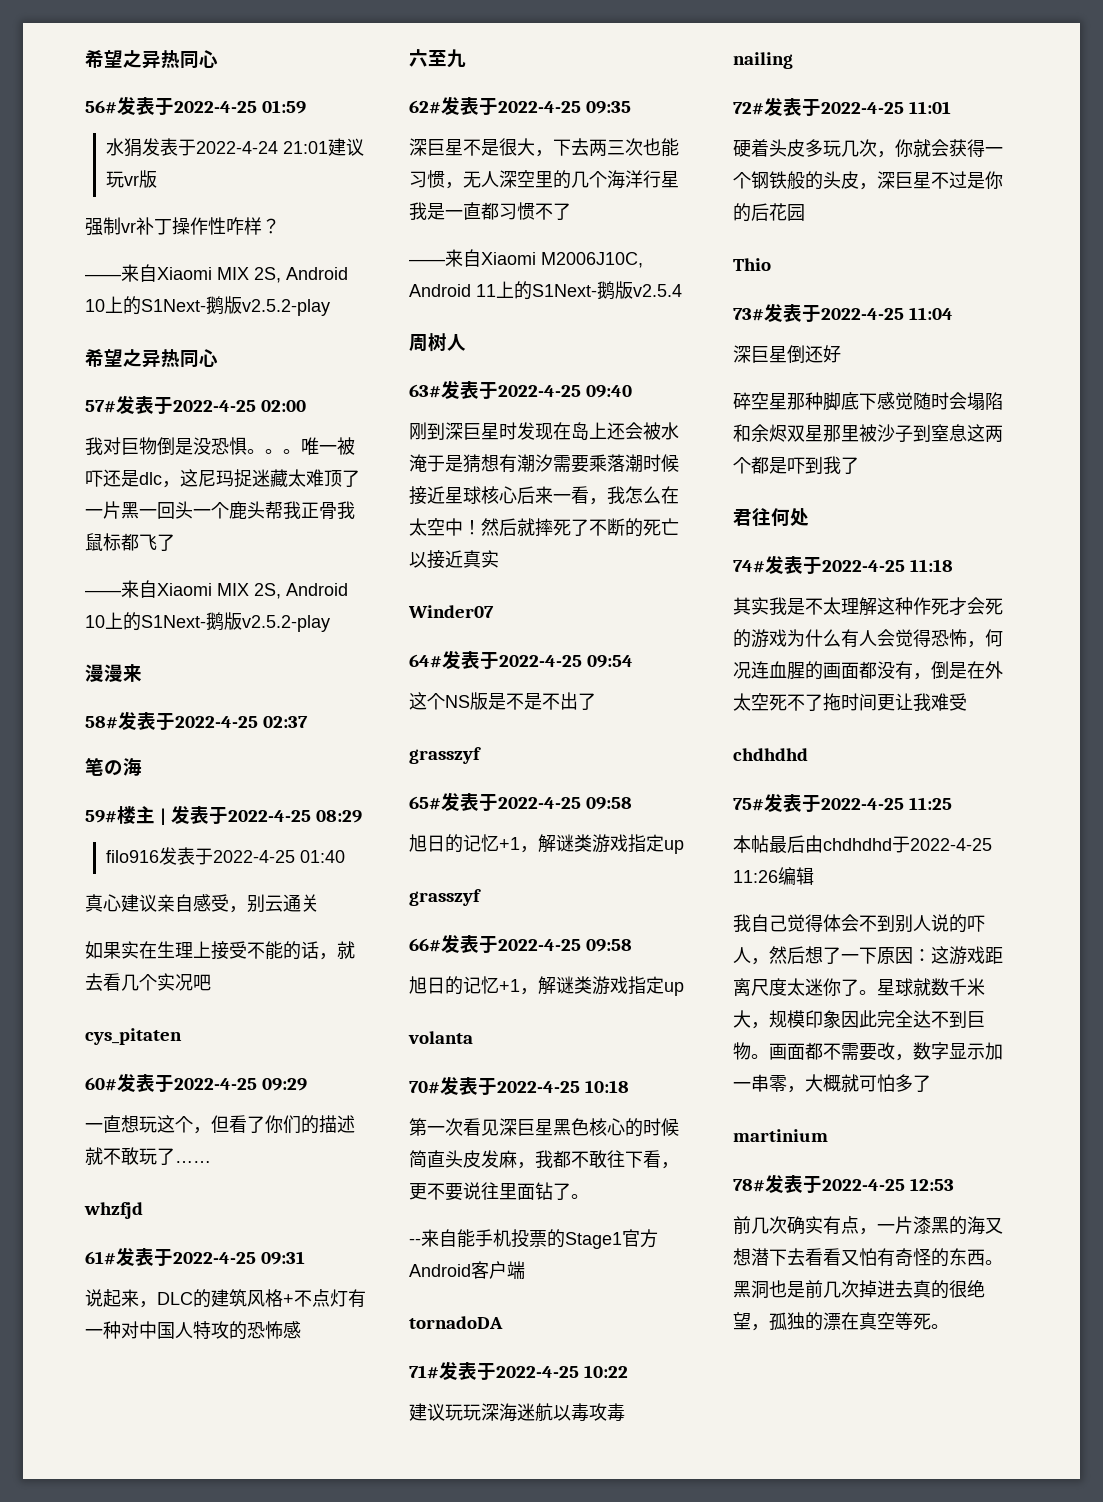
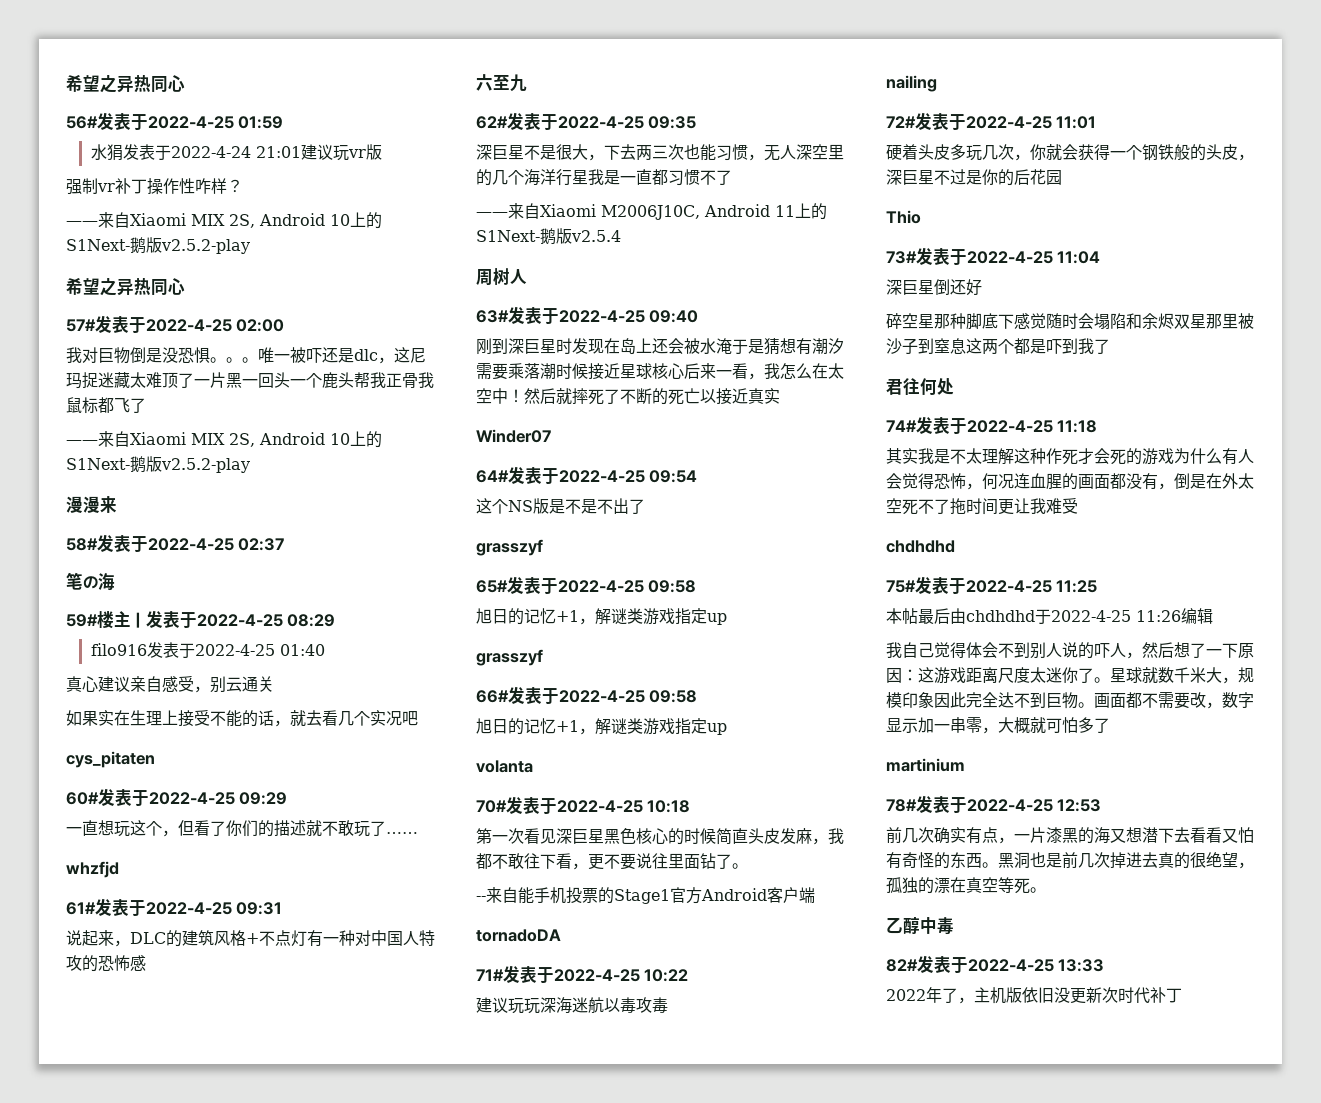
(949, 1326) none -> [886,917,954,935] [886,955,1105,973] [886,987,1182,1004] // 乙醇中毒 // 82#发表于2022-4-25 13:33 // 2022年了，主机版依旧没更新次时代补丁

